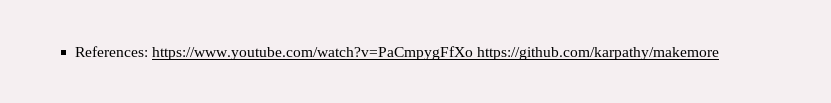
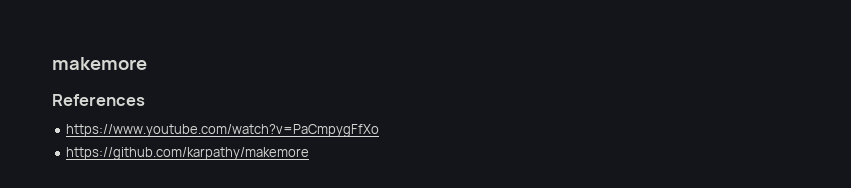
[75,46,149,57] References: -> [52,57,147,70] [52,94,145,106] makemore // References //
(474, 53) none -> (380, 130) //

